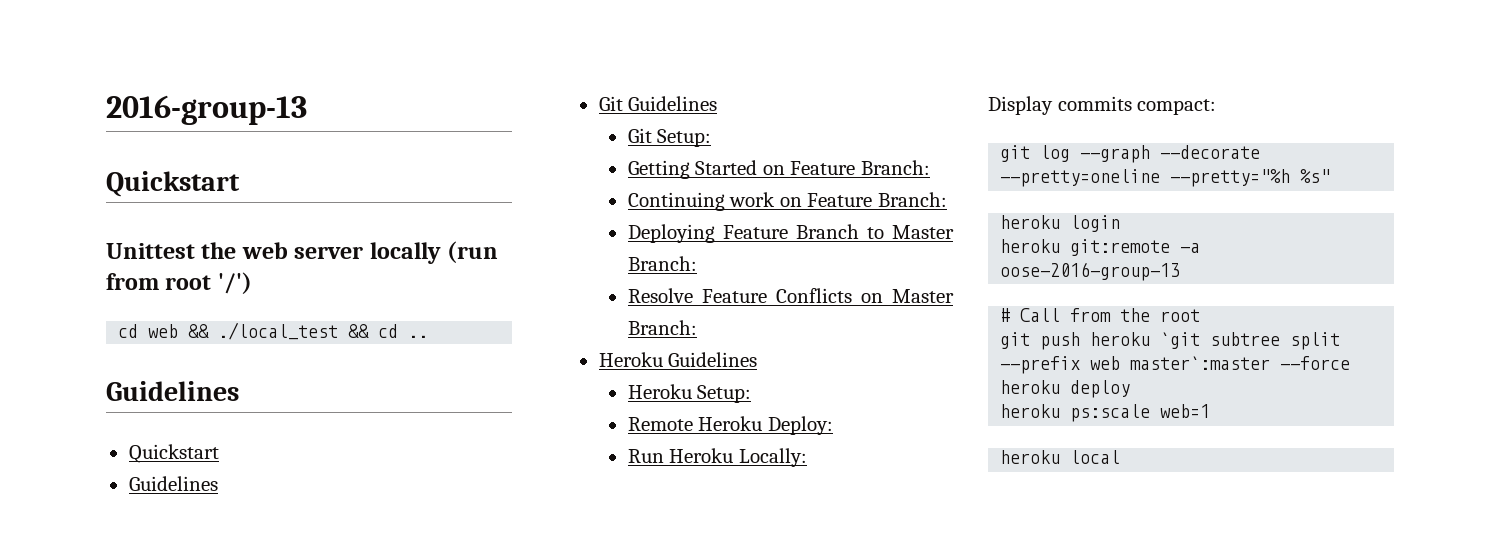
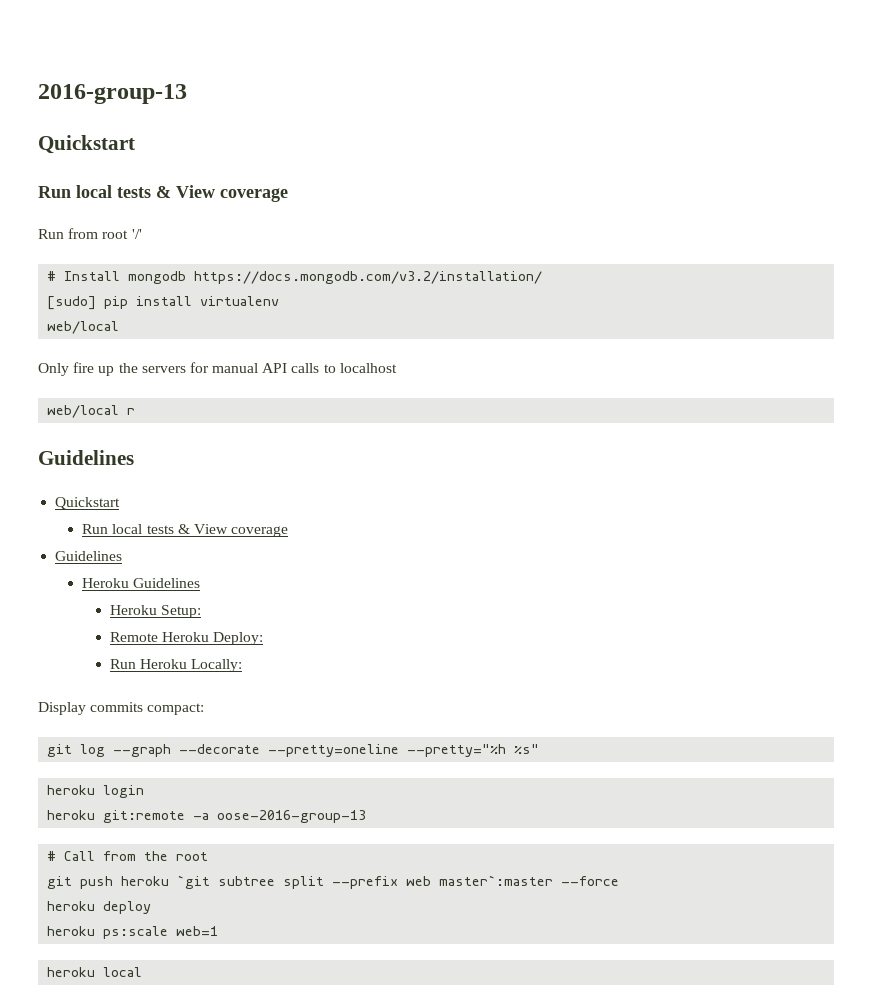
[106,241,499,264] [106,272,252,294] [118,322,429,340] [106,381,239,401] [128,444,219,463] [128,476,218,491] [598,96,718,111] [627,128,712,147] [627,160,930,179] [627,192,947,211] [627,224,954,243] [627,256,697,271] [627,288,954,303] [627,320,697,335] Unittest the web server locally (run from root '/') // cd web && ./local_test && cd .. // Guidelines // Quickstart // Guidelines // Git Guidelines // Git Setup: // Getting Started on Feature Branch: // Continuing work on Feature Branch: // Deploying Feature Branch to Master Branch: // Resolve Feature Conflicts on Master Branch: -> [38,185,288,202] [38,228,142,239] [47,271,543,284] [47,296,280,310] [47,321,120,334] [38,362,397,376] [47,405,136,418] [38,450,134,465] [55,497,121,510] [82,524,289,537] [55,551,123,561] Run local tests & View coverage // Run from root '/' // # Install mongodb https://docs.mongodb.com/v3.2/installation/ // [sudo] pip install virtualenv // web/local // Only fire up the servers for manual API calls to localhost // web/local r // Guidelines // Quickstart // Run local tests & View coverage // Guidelines

